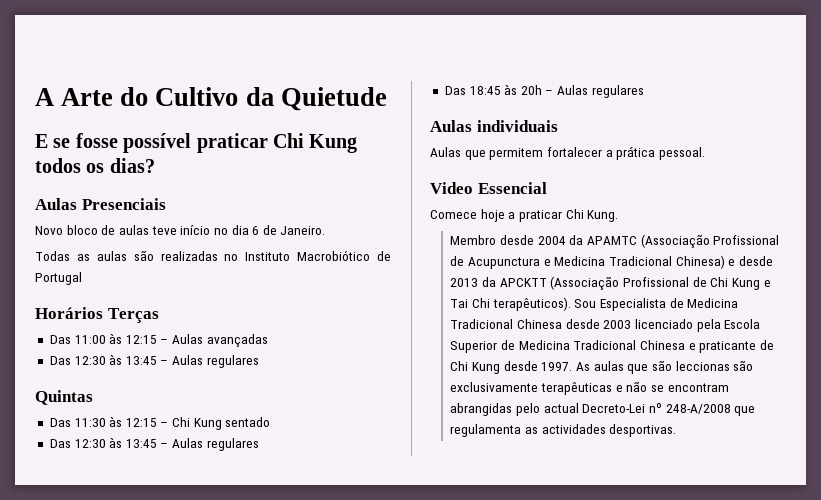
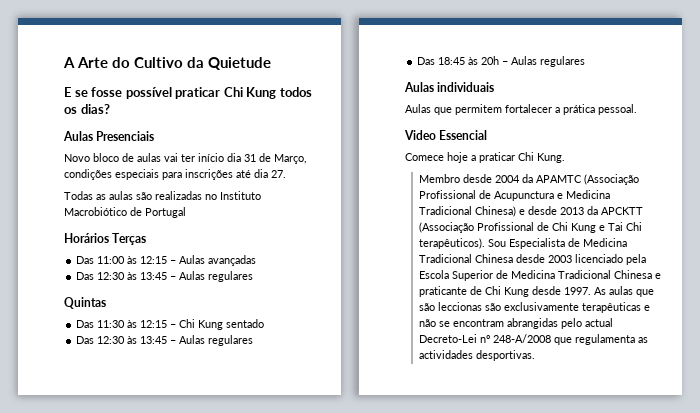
[151,225,326,235] teve início no dia 6 de Janeiro. -> [164,153,307,164] [64,169,286,180] vai ter início dia 31 de Março, condições especiais para inscrições até dia 27.

